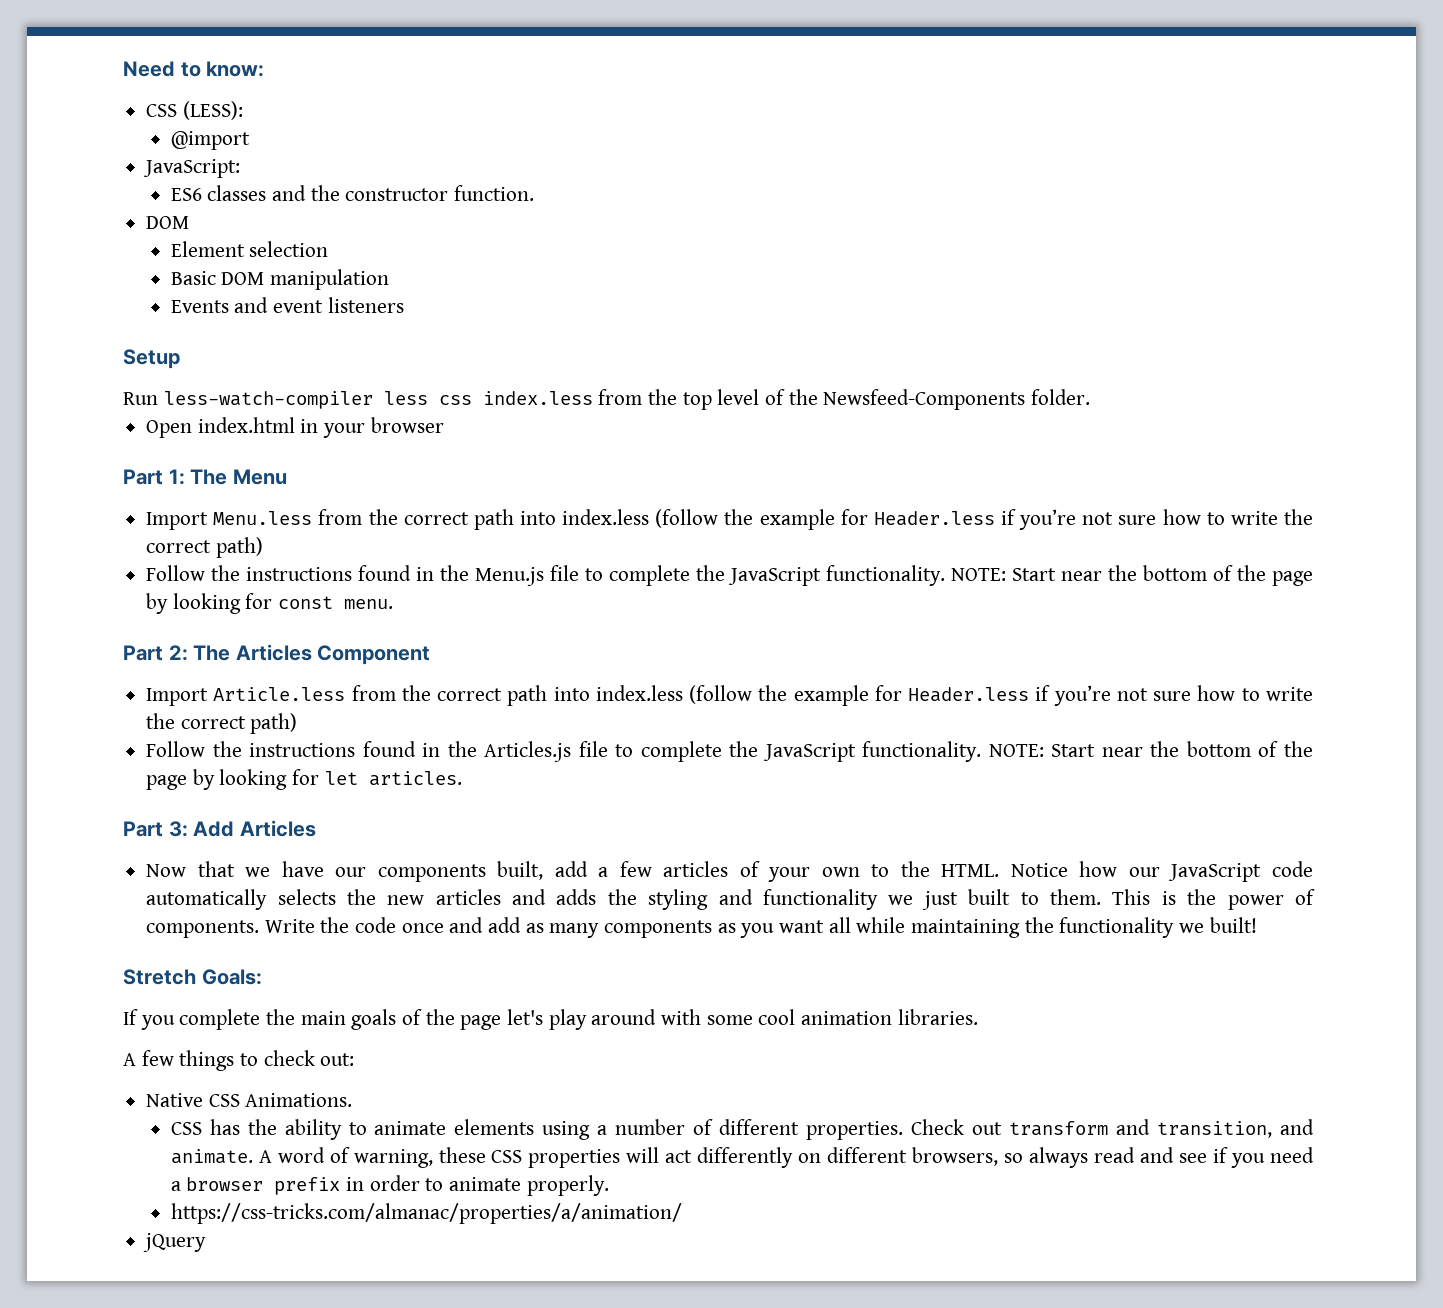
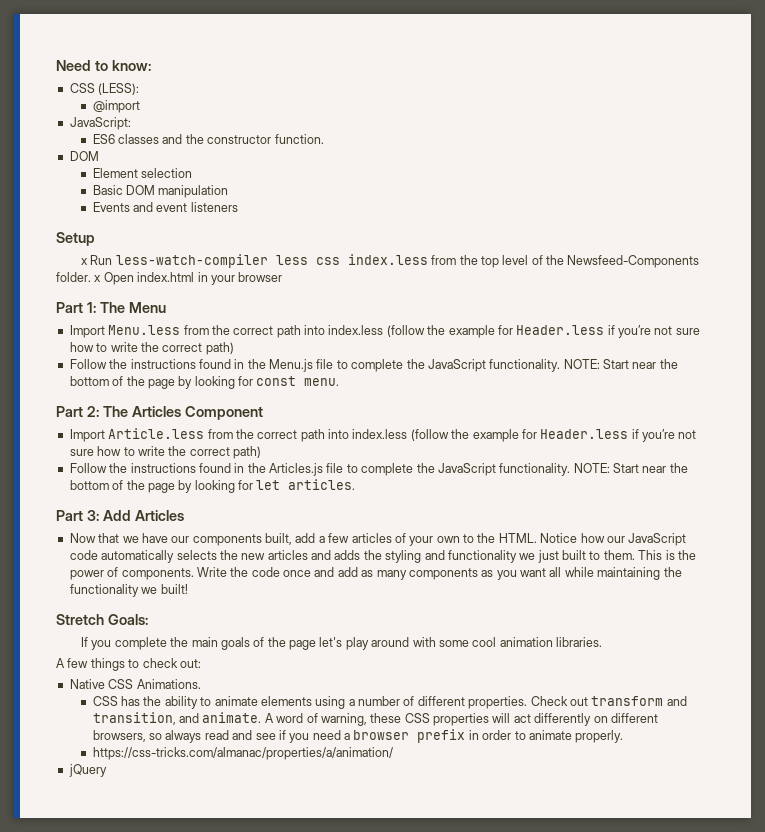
(180, 359) none -> [81,258,89,265] x
(1091, 397) // -> [94,275,102,282] x

